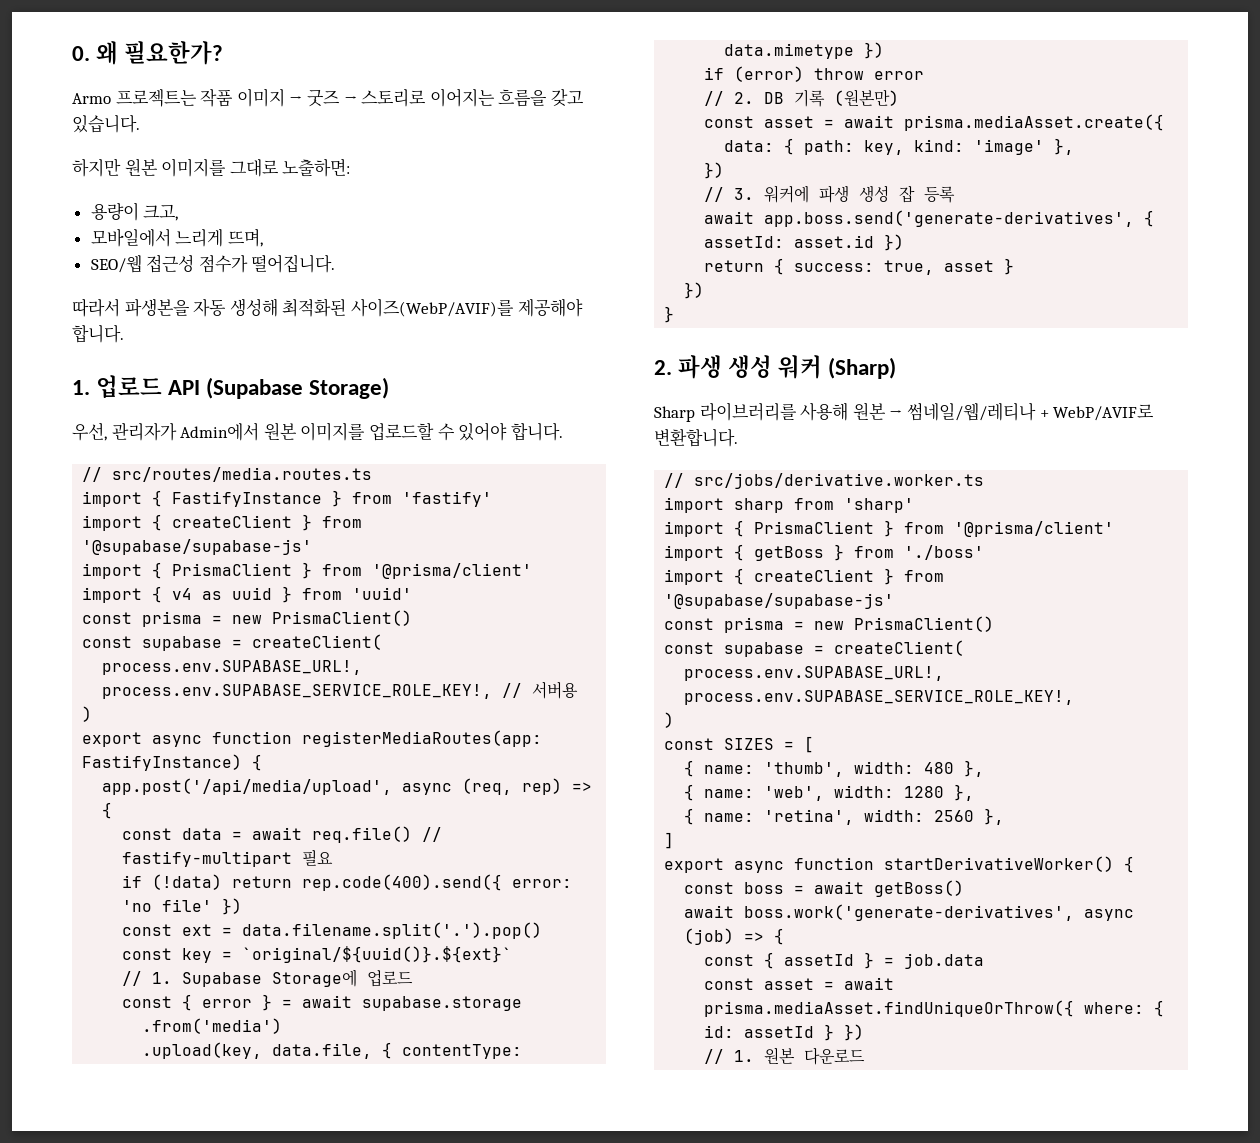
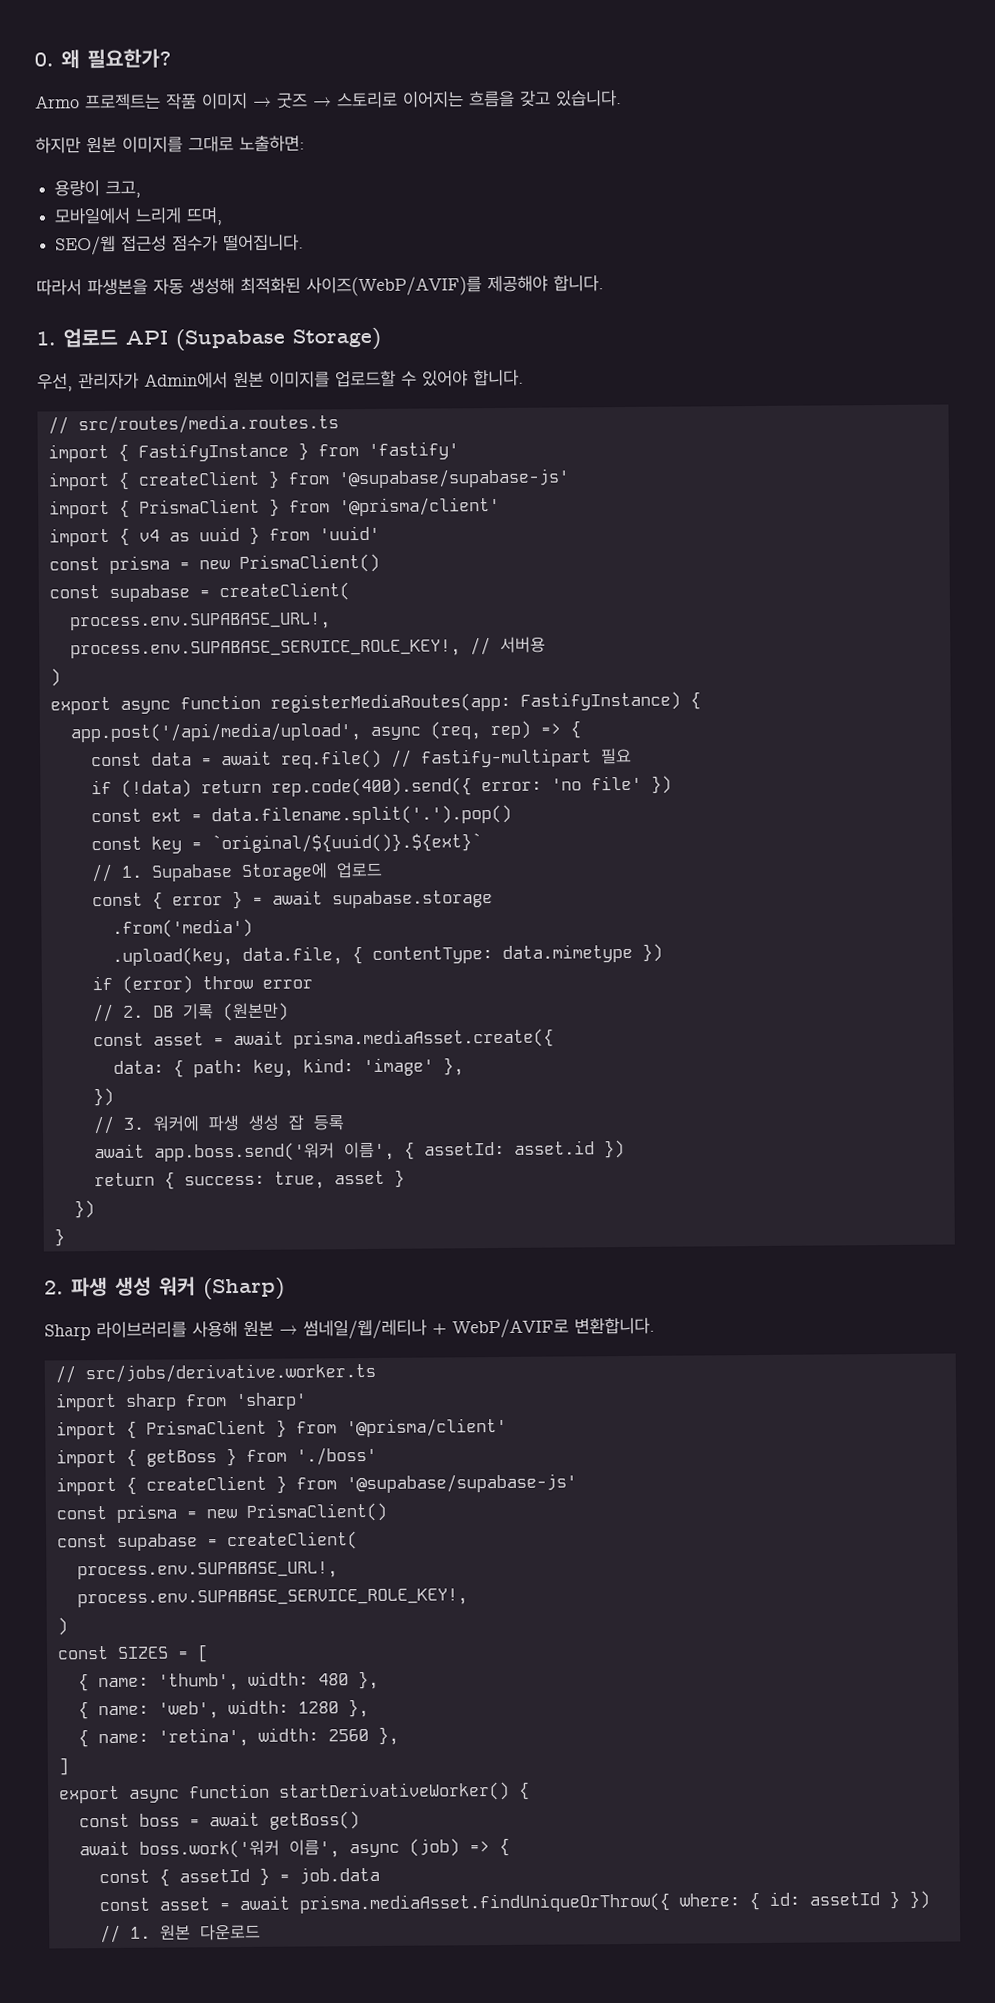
[764,210,1135,227] app.boss.send('generate-derivatives', -> [153,1141,395,1162] app.boss.send('워커 이름',
[744,904,1075,921] boss.work('generate-derivatives', -> [138,1839,340,1859] boss.work('워커 이름',

